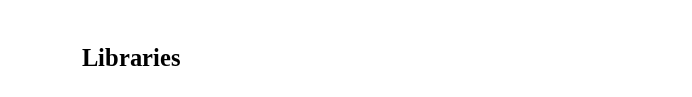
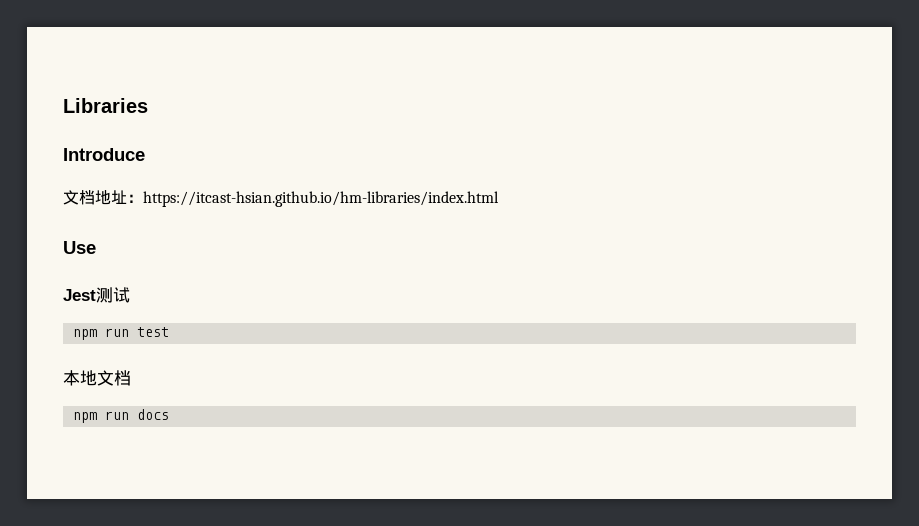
(181, 57) none -> [63,148,145,161] [63,190,499,207] [63,241,96,254] [63,287,130,303] [72,327,169,340] [63,370,131,386] [72,409,169,423] // Introduce // 文档地址：https://itcast-hsian.github.io/hm-libraries/index.html // Use // Jest测试 // npm run test // 本地文档 // npm run docs

